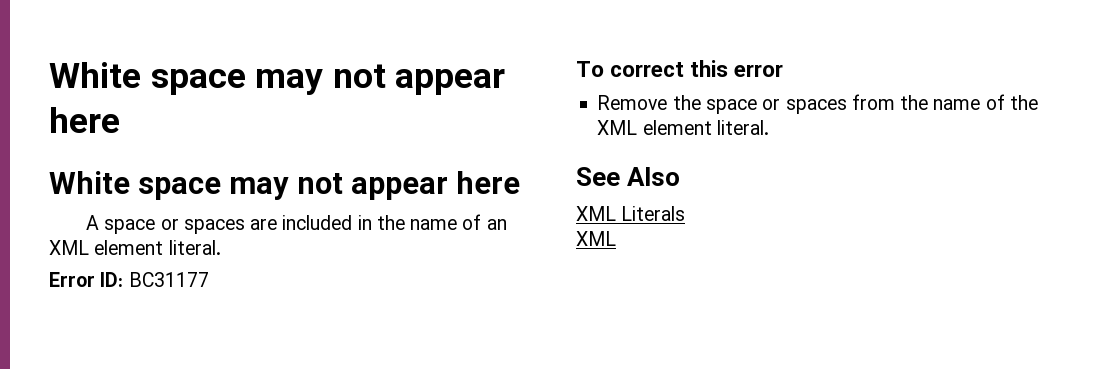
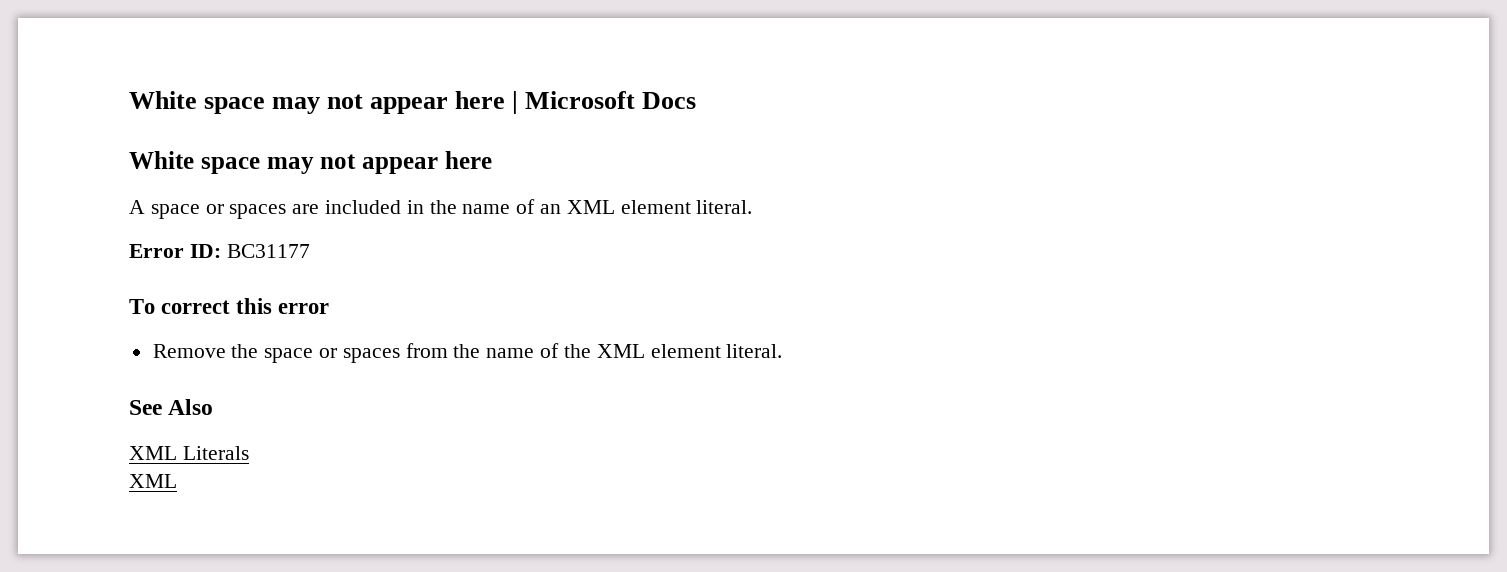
[49,62,506,95] [49,107,120,133] White space may not appear here -> [129,91,697,114] White space may not appear here | Microsoft Docs

